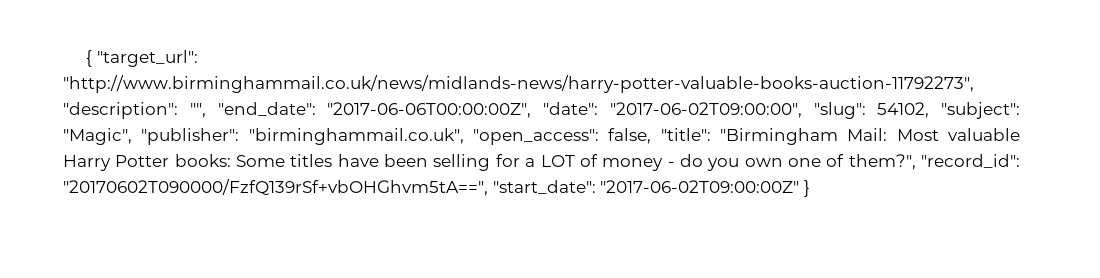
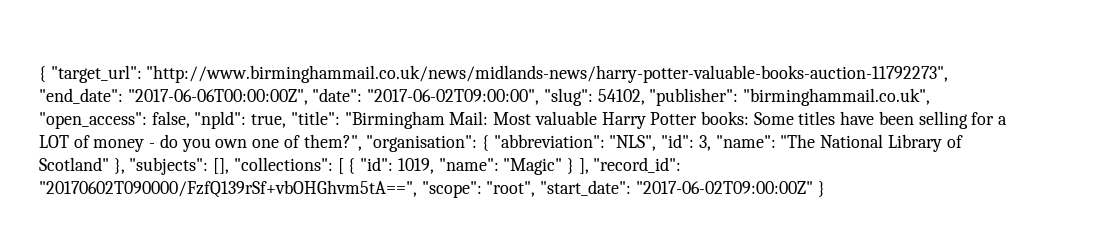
[63,102,206,119] "description": "", -> (949, 74) none
[941,102,1020,119] [63,128,132,145] "subject": "Magic", -> (645, 97) none
(652, 136) none -> [194,111,287,129] "npld": true,
[921,154,1021,168] [63,179,488,196] "record_id": "20170602T090000/FzfQ139rSf+vbOHGhvm5tA==", -> [366,134,963,152] [39,157,682,175] [39,180,536,198] "organisation": { "abbreviation": "NLS", "id": 3, "name": "The National Library of Scotland" }, "subjects": [], "collections": [ { "id": 1019, "name": "Magic" } ], "record_id": "20170602T090000/FzfQ139rSf+vbOHGhvm5tA==", "scope": "root",

